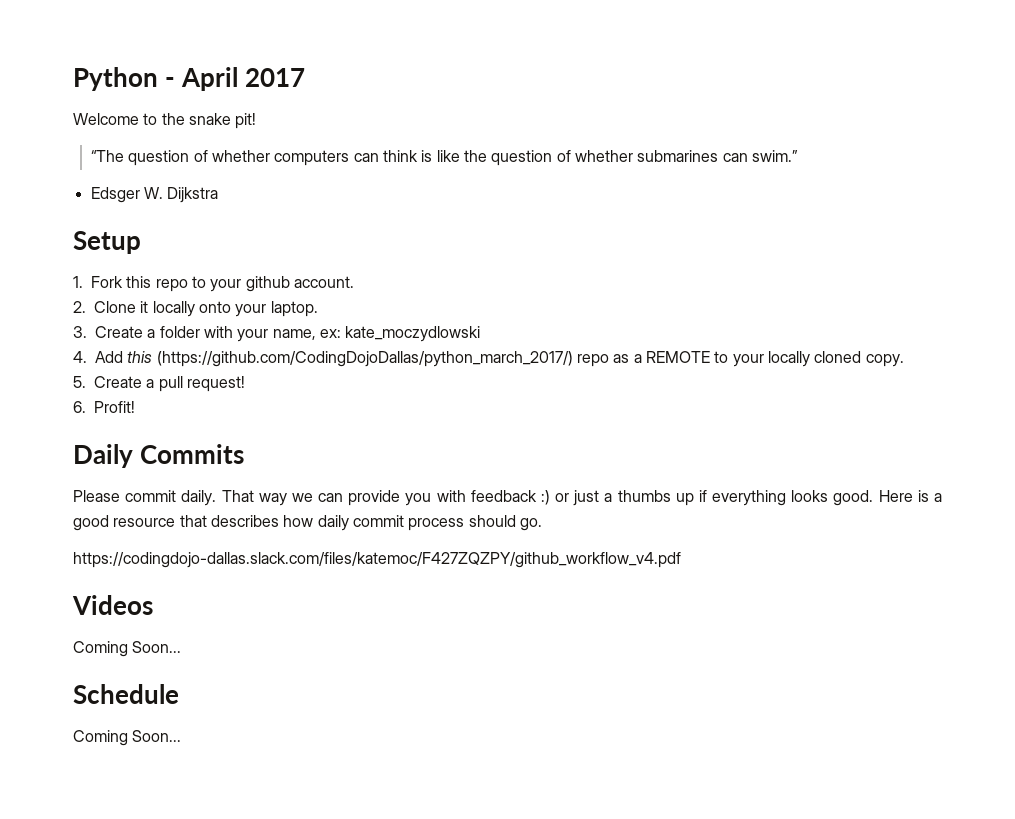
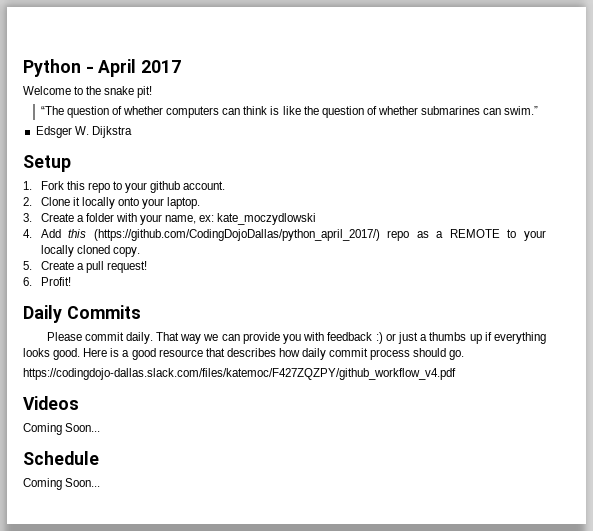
[156,351,573,367] (https://github.com/CodingDojoDallas/python_march_2017/) -> [93,229,380,241] (https://github.com/CodingDojoDallas/python_april_2017/)

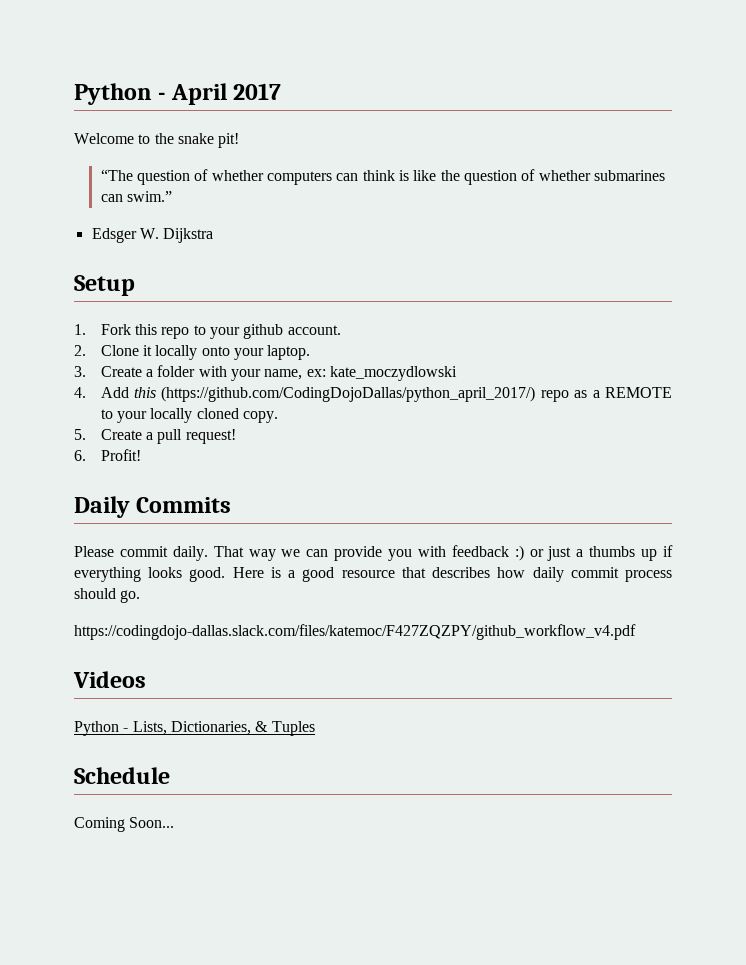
[23,423,101,435] Coming Soon... -> [74,721,315,736] Python - Lists, Dictionaries, & Tuples

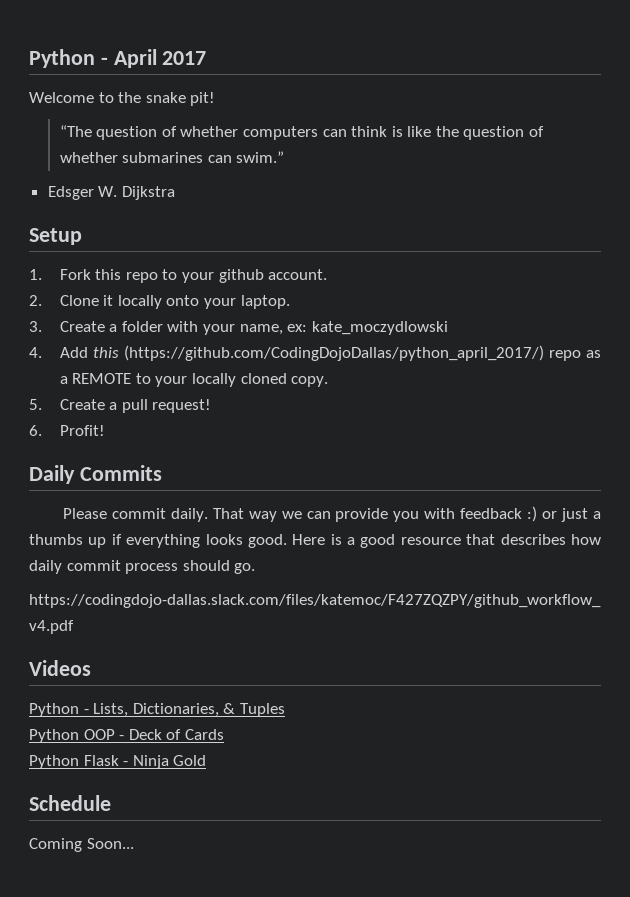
(315, 728) none -> [29,729,224,743] [29,755,207,769] // Python OOP - Deck of Cards // Python Flask - Ninja Gold

